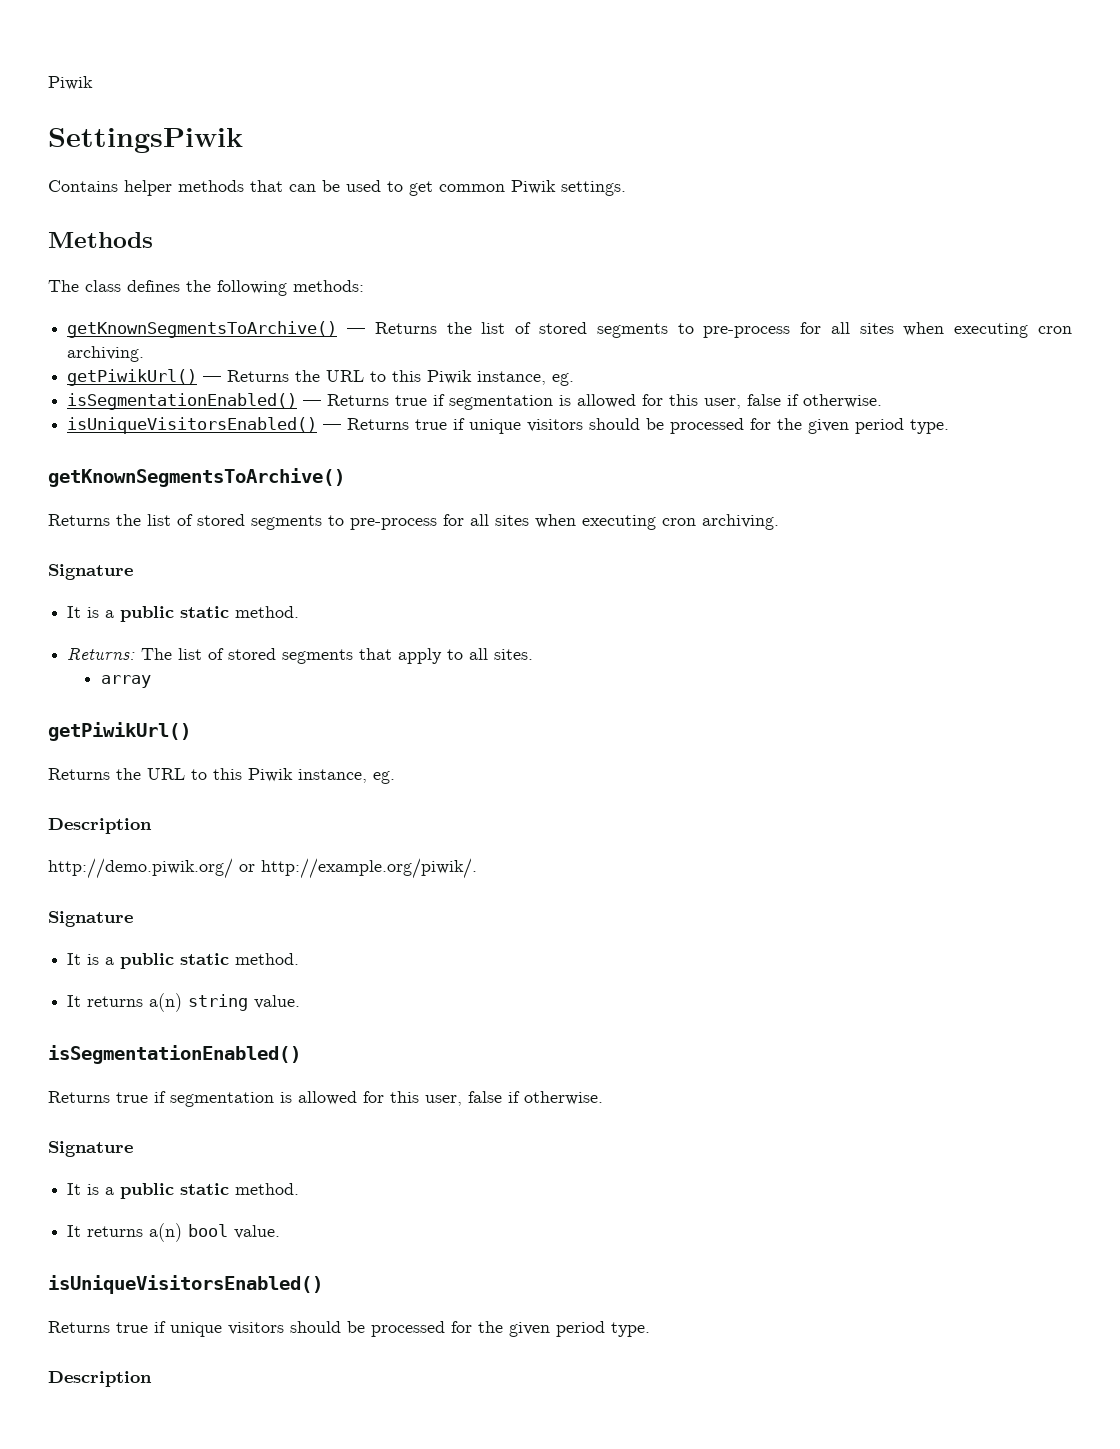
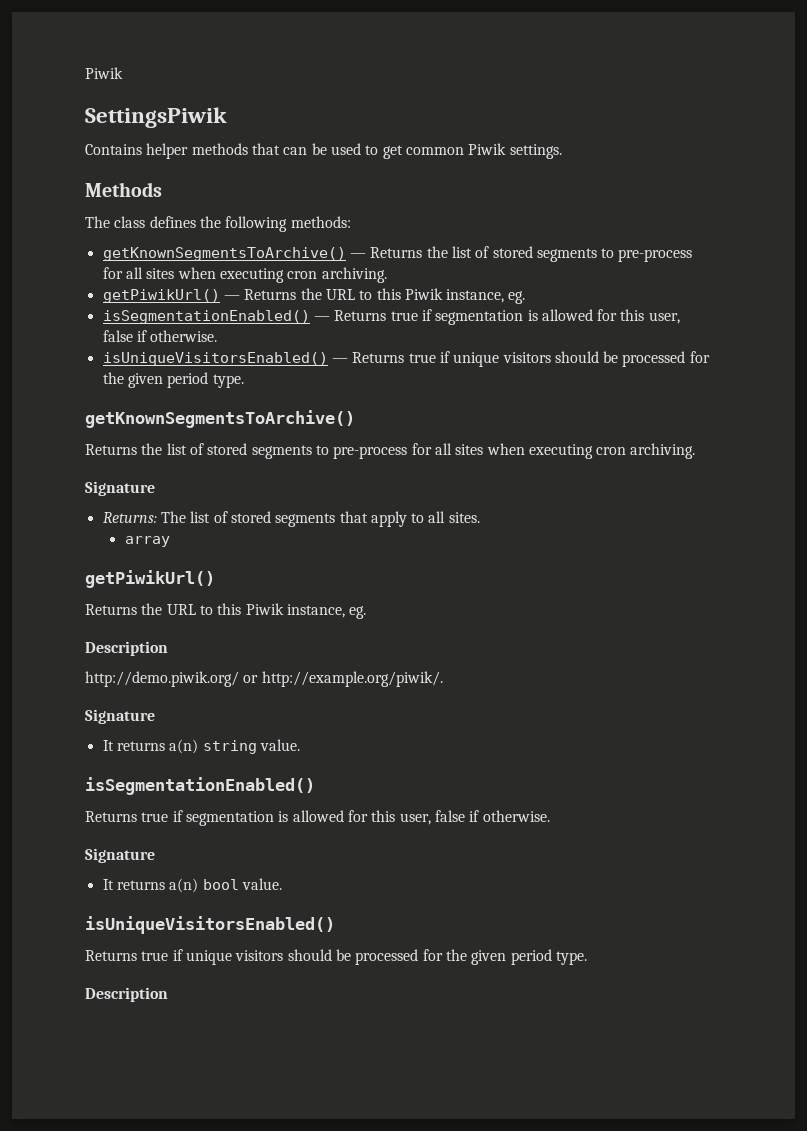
[67,606,300,622] // It is a public static method. -> (155, 488) none
[67,953,300,969] // It is a public static method. -> (155, 716) none
[67,1183,300,1199] // It is a public static method. -> (155, 855) none

